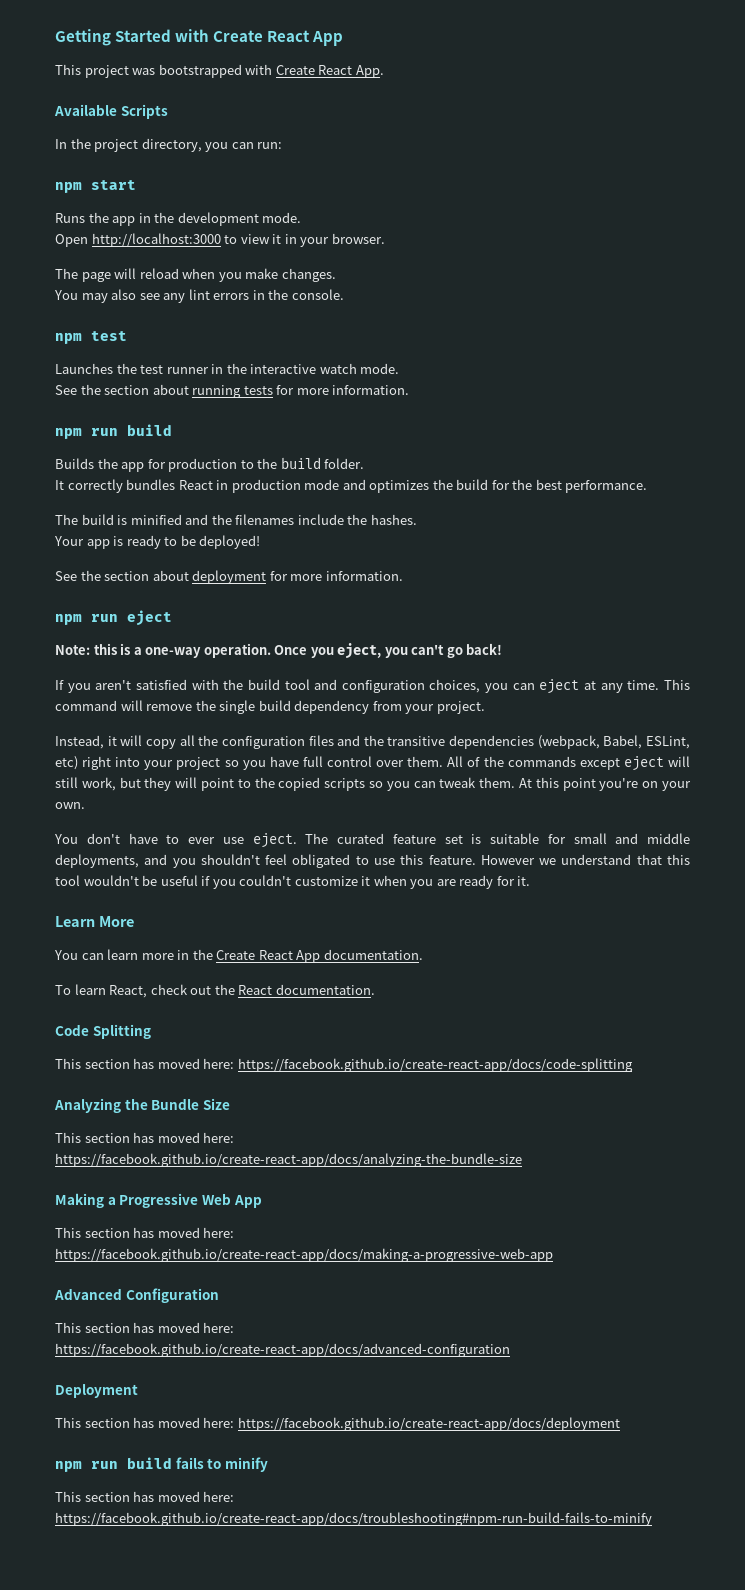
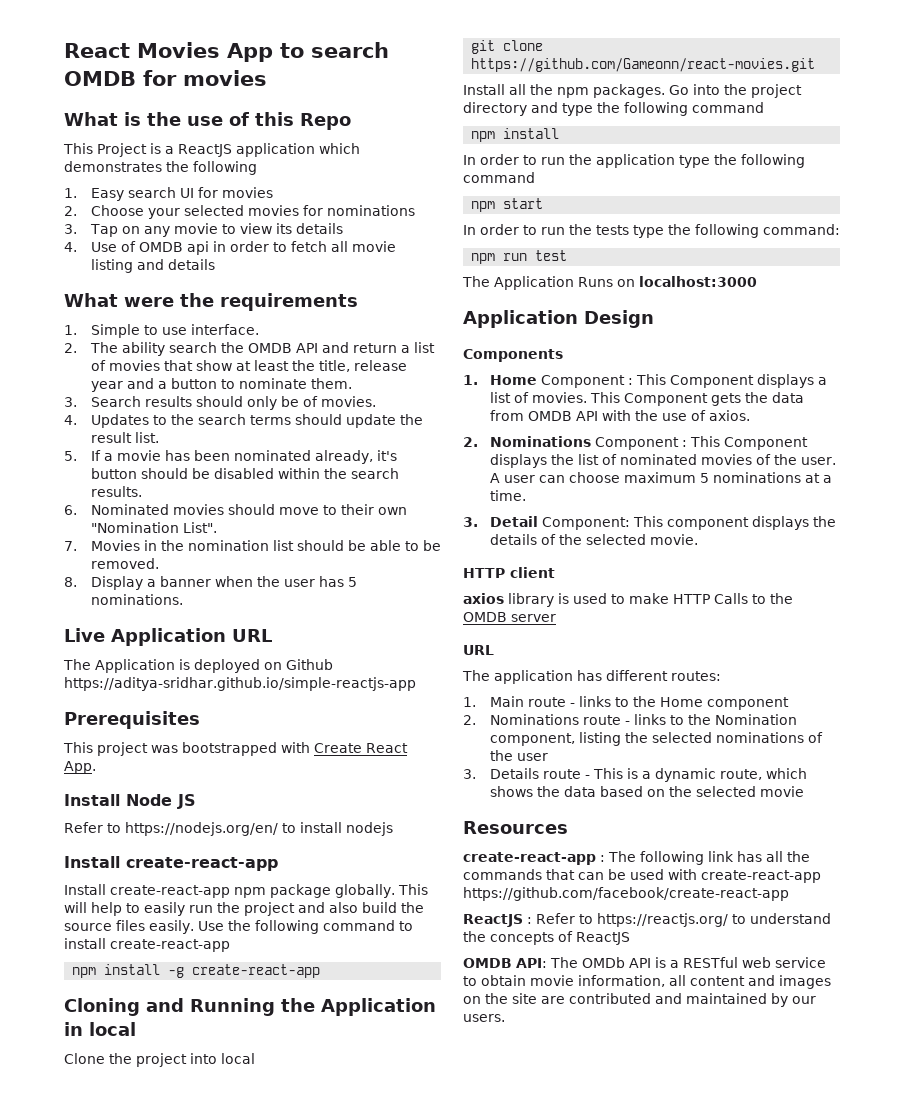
[55,29,344,46] Getting Started with Create React App -> [64,42,389,62] [64,70,267,86] [64,112,351,130] [63,143,360,157] [64,161,257,175] [64,187,273,201] [64,205,415,219] [64,223,343,237] [64,241,396,255] [90,259,215,273] [64,293,358,311] [64,324,259,338] [64,342,435,356] [90,360,407,372] [90,378,352,392] [64,396,376,410] [64,414,423,428] [90,432,159,443] [64,450,397,464] [90,468,399,479] [90,486,142,497] [64,504,407,515] [90,522,217,533] [64,540,441,551] [90,558,159,569] [64,576,357,590] [90,594,183,605] [64,628,272,646] [63,659,333,673] [64,677,416,691] [64,711,200,729] React Movies App to search OMDB for movies // What is the use of this Repo // This Project is a ReactJS application which demonstrates the following // 1. Easy search UI for movies // 2. Choose your selected movies for nominations // 3. Tap on any movie to view its details // 4. Use of OMDB api in order to fetch all movie listing and details // What were the requirements // 1. Simple to use interface. // 2. The ability search the OMDB API and return a list of movies that show at least the title, release year and a button to nominate them. // 3. Search results should only be of movies. // 4. Updates to the search terms should update the result list. // 5. If a movie has been nominated already, it's button should be disabled within the search results. // 6. Nominated movies should move to their own "Nomination List". // 7. Movies in the nomination list should be able to be removed. // 8. Display a banner when the user has 5 nominations. // Live Application URL // The Application is deployed on Github https://aditya-sridhar.github.io/simple-reactjs-app // Prerequisites
[54,104,168,119] [55,138,283,152] [55,180,136,193] [55,212,302,226] [55,233,385,247] [55,268,336,282] [54,289,344,303] [55,331,127,344] [55,363,400,374] [55,384,410,398] [55,424,172,439] [55,457,365,472] [55,479,648,493] [55,514,417,525] [54,535,261,549] [55,570,403,584] [55,610,172,626] [55,643,503,659] [55,679,690,694] [55,700,485,714] [55,735,690,749] [55,756,690,771] [55,777,691,791] [55,802,85,809] [54,833,690,848] [55,854,690,868] [55,875,531,889] [55,916,134,927] [54,949,423,963] [55,984,375,998] [55,1024,151,1039] [55,1058,633,1072] [54,1098,230,1113] [55,1132,235,1143] [55,1153,522,1167] [55,1193,262,1208] [55,1227,235,1238] [55,1248,553,1262] [54,1288,219,1303] [55,1322,235,1333] [55,1343,510,1357] [55,1384,138,1398] [55,1417,620,1431] [55,1457,268,1472] [55,1491,235,1502] [55,1512,652,1526] Available Scripts // In the project directory, you can run: // npm start // Runs the app in the development mode. // Open http://localhost:3000 to view it in your browser. // The page will reload when you make changes. // You may also see any lint errors in the console. // npm test // Launches the test runner in the interactive watch mode. // See the section about running tests for more information. // npm run build // Builds the app for production to the build folder. // It correctly bundles React in production mode and optimizes the build for the best performance. // The build is minified and the filenames include the hashes. // Your app is ready to be deployed! // See the section about deployment for more information. // npm run eject // Note: this is a one-way operation. Once you eject, you can't go back! // If you aren't satisfied with the build tool and configuration choices, you can eject at any time. This command will remove the single build dependency from your project. // Instead, it will copy all the configuration files and the transitive dependencies (webpack, Babel, ESLint, etc) right into your project so you have full control over them. All of the commands except eject will still work, but they will point to the copied scripts so you can tweak them. At this point you're on your own. // You don't have to ever use eject. The curated feature set is suitable for small and middle deployments, and you shouldn't feel obligated to use this feature. However we understand that this tool wouldn't be useful if you couldn't customize it when you are ready for it. // Learn More // You can learn more in the Create React App documentation. // To learn React, check out the React documentation. // Code Splitting // This section has moved here: https://facebook.github.io/create-react-app/docs/code-splitting // Analyzing the Bundle Size // This section has moved here: https://facebook.github.io/create-react-app/docs/analyzing-the-bundle-size // Making a Progressive Web App // This section has moved here: https://facebook.github.io/create-react-app/docs/making-a-progressive-web-app // Advanced Configuration // This section has moved here: https://facebook.github.io/create-react-app/docs/advanced-configuration // Deployment // This section has moved here: https://facebook.github.io/create-react-app/docs/deployment // npm run build fails to minify // This section has moved here: https://facebook.github.io/create-react-app/docs/troubleshooting#npm-run-build-fails-to-minify -> [64,794,196,809] [64,822,393,836] [64,856,278,871] [64,884,428,898] [64,902,424,916] [64,920,413,934] [64,938,230,952] [72,964,321,978] [64,998,436,1016] [64,1022,136,1036] [64,1053,255,1067] [471,40,544,54] [471,58,816,72] [463,84,802,98] [463,102,764,116] [471,128,560,142] [463,154,805,168] [463,172,535,183] [471,198,544,212] [463,224,840,238] [471,250,568,264] [462,276,757,290] [463,310,654,328] [463,349,563,362] [463,374,827,388] [489,392,804,406] [489,410,750,421] [463,436,808,450] [489,454,836,468] [489,472,832,483] [489,490,526,501] [463,516,836,530] [489,534,698,545] [463,567,555,578] [463,593,793,607] [463,612,556,622] [463,645,494,655] [462,670,721,684] [463,696,789,710] [463,714,797,725] [489,732,823,746] [489,750,548,761] [463,768,807,782] [489,786,804,797] [463,821,568,834] [463,851,810,865] [463,869,821,883] [463,887,789,901] [463,913,831,927] [463,931,630,945] [463,957,826,968] [463,975,831,989] [463,993,816,1007] [463,1014,505,1022] Install Node JS // Refer to https://nodejs.org/en/ to install nodejs // Install create-react-app // Install create-react-app npm package globally. This will help to easily run the project and also build the source files easily. Use the following command to install create-react-app // npm install -g create-react-app // Cloning and Running the Application in local // Clone the project into local // git clone https://github.com/Gameonn/react-movies.git // Install all the npm packages. Go into the project directory and type the following command // npm install // In order to run the application type the following command // npm start // In order to run the tests type the following command: // npm run test // The Application Runs on localhost:3000 // Application Design // Components // 1. Home Component : This Component displays a list of movies. This Component gets the data from OMDB API with the use of axios. // 2. Nominations Component : This Component displays the list of nominated movies of the user. A user can choose maximum 5 nominations at a time. // 3. Detail Component: This component displays the details of the selected movie. // HTTP client // axios library is used to make HTTP Calls to the OMDB server // URL // The application has different routes: // 1. Main route - links to the Home component // 2. Nominations route - links to the Nomination component, listing the selected nominations of the user // 3. Details route - This is a dynamic route, which shows the data based on the selected movie // Resources // create-react-app : The following link has all the commands that can be used with create-react-app https://github.com/facebook/create-react-app // ReactJS : Refer to https://reactjs.org/ to understand the concepts of ReactJS // OMDB API: The OMDb API is a RESTful web service to obtain movie information, all content and images on the site are contributed and maintained by our users.

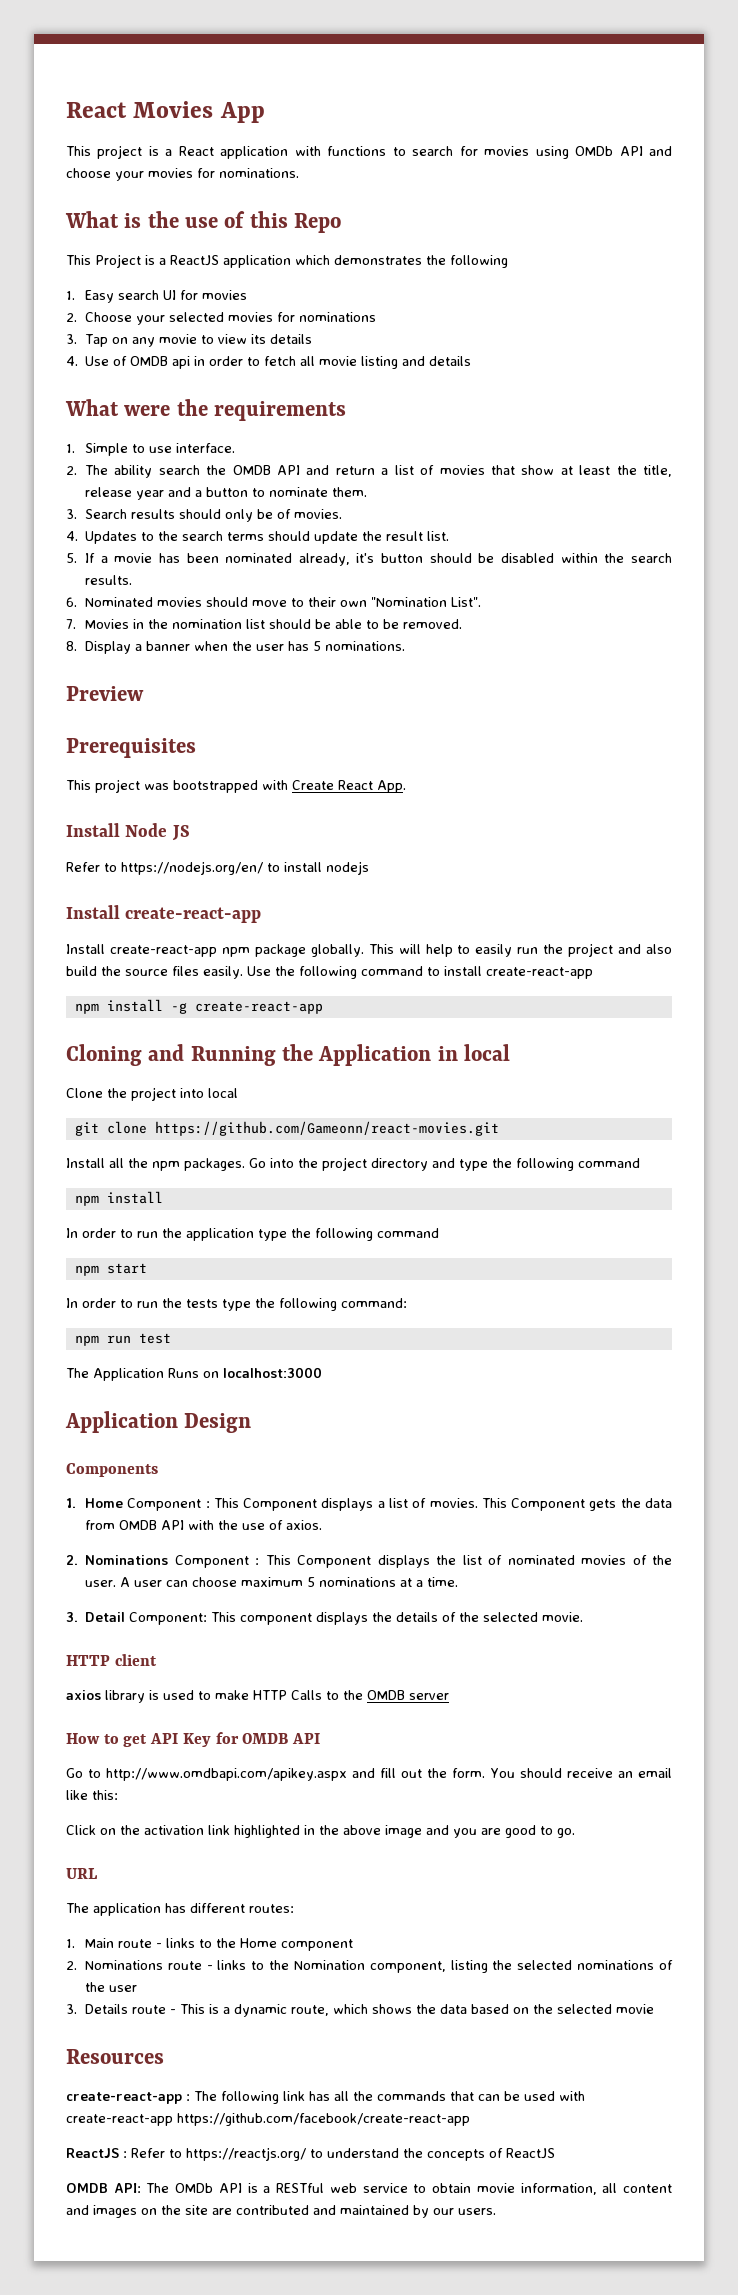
(273, 52) none -> [66,145,387,159] // This project is a React application with functions
[64,70,267,86] OMDB for movies -> [459,146,672,159] [66,168,299,181] for movies using OMDb API and choose your movies for nominations.
[64,628,272,646] [63,659,333,673] [64,677,416,691] Live Application URL // The Application is deployed on Github https://aditya-sridhar.github.io/simple-reactjs-app -> [66,686,144,701] Preview
(556, 618) none -> [66,1732,321,1747] [66,1768,672,1781] [66,1790,118,1800] [66,1825,575,1838] // How to get API Key for OMDB API // Go to http://www.omdbapi.com/apikey.aspx and fill out the form. You should receive an email like this: // Click on the activation link highlighted in the above image and you are good to go.

